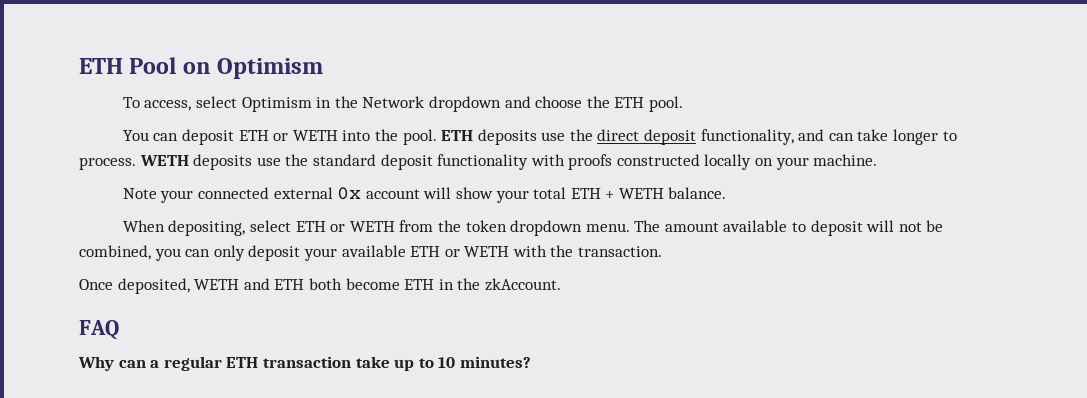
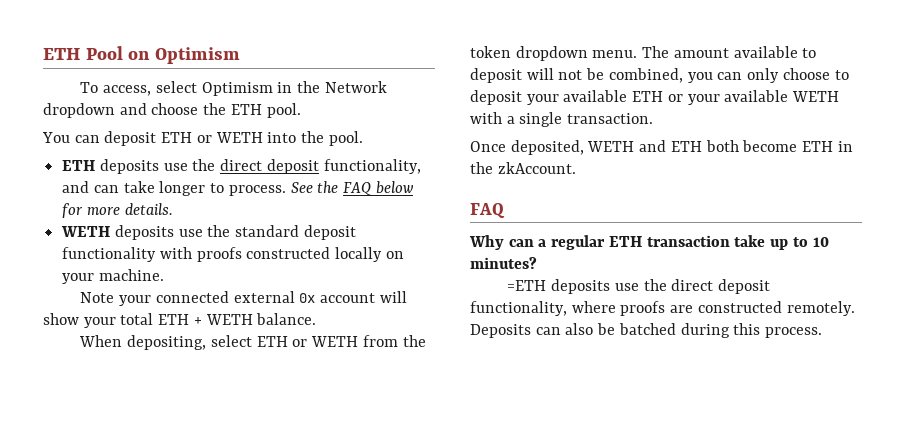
(437, 137) none -> (363, 138) //
(136, 163) none -> [290,181,414,195] [62,203,173,218] See the FAQ below for more details. //
(245, 253) none -> [782,68,849,80] choose to
[464,245,574,257] WETH with the -> [687,90,840,105] [470,112,563,127] your available WETH with a single
(531, 362) none -> [507,279,771,294] [470,301,855,316] [470,323,823,338] // =ETH deposits use the direct deposit functionality, where proofs are constructed remotely. Deposits can also be batched during this process.

